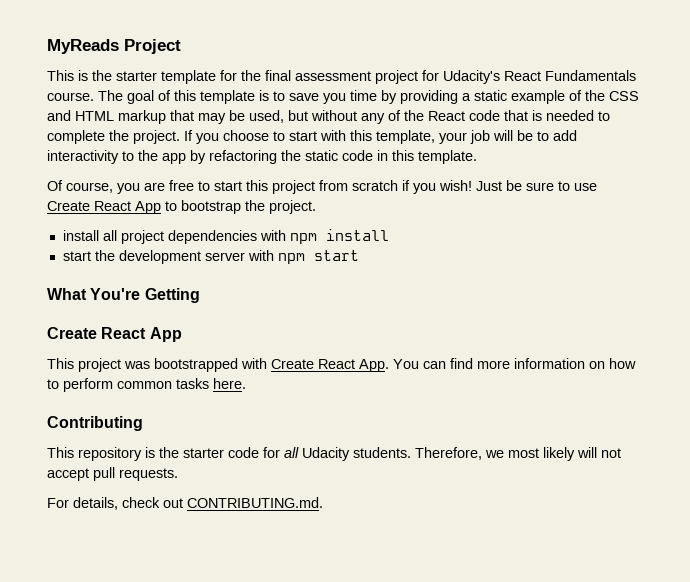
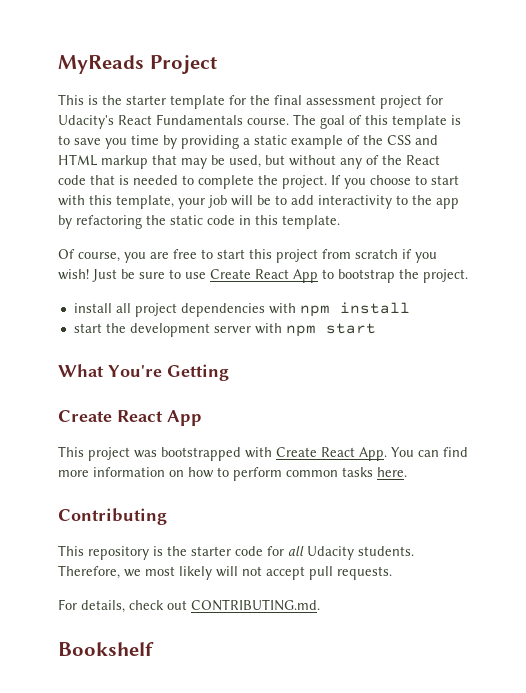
(323, 502) none -> [58,642,154,656] // Bookshelf

